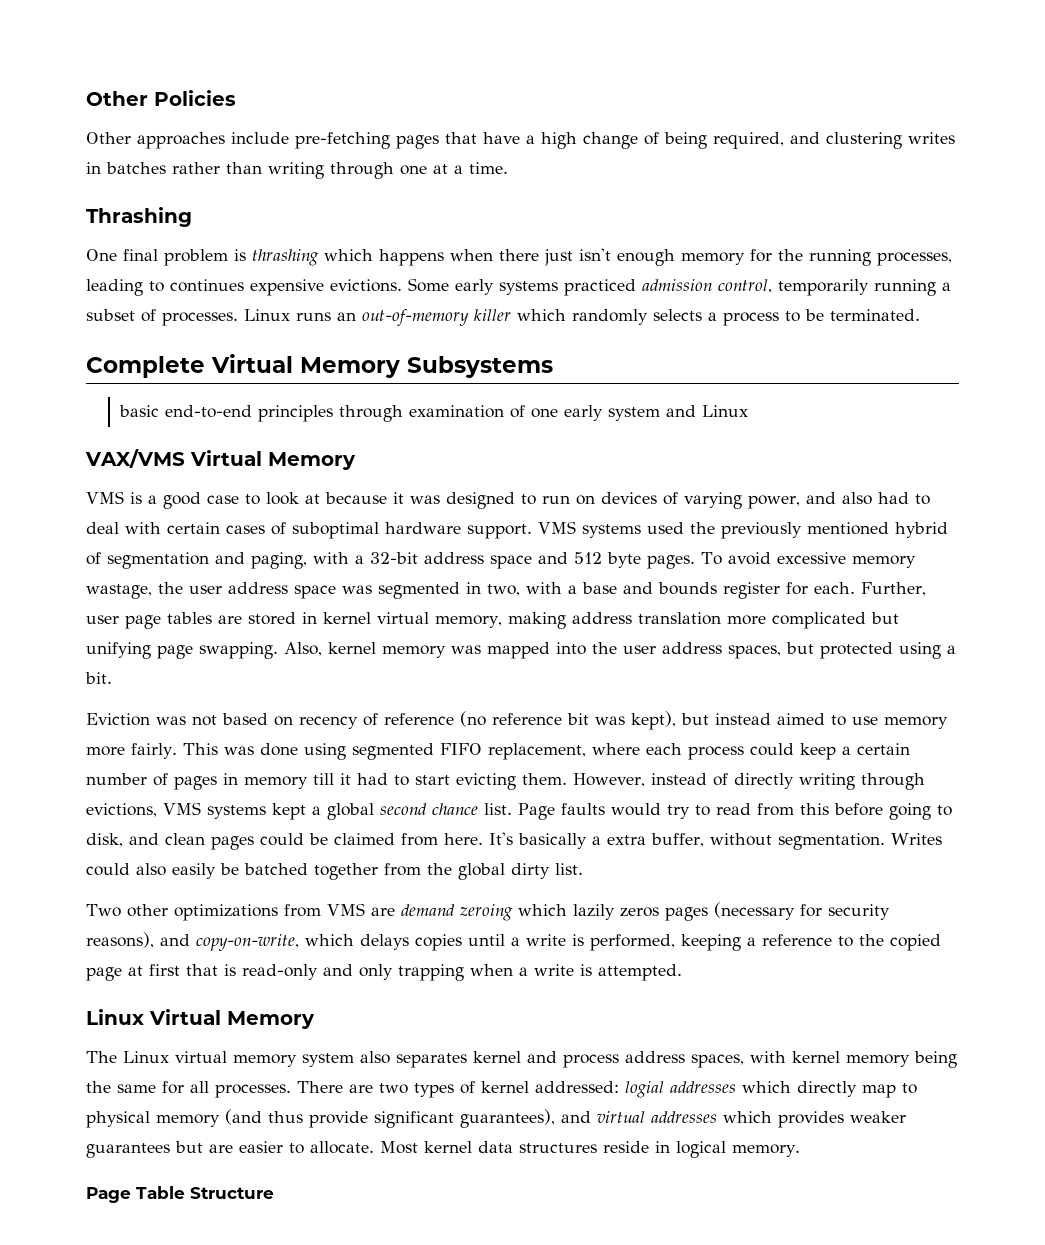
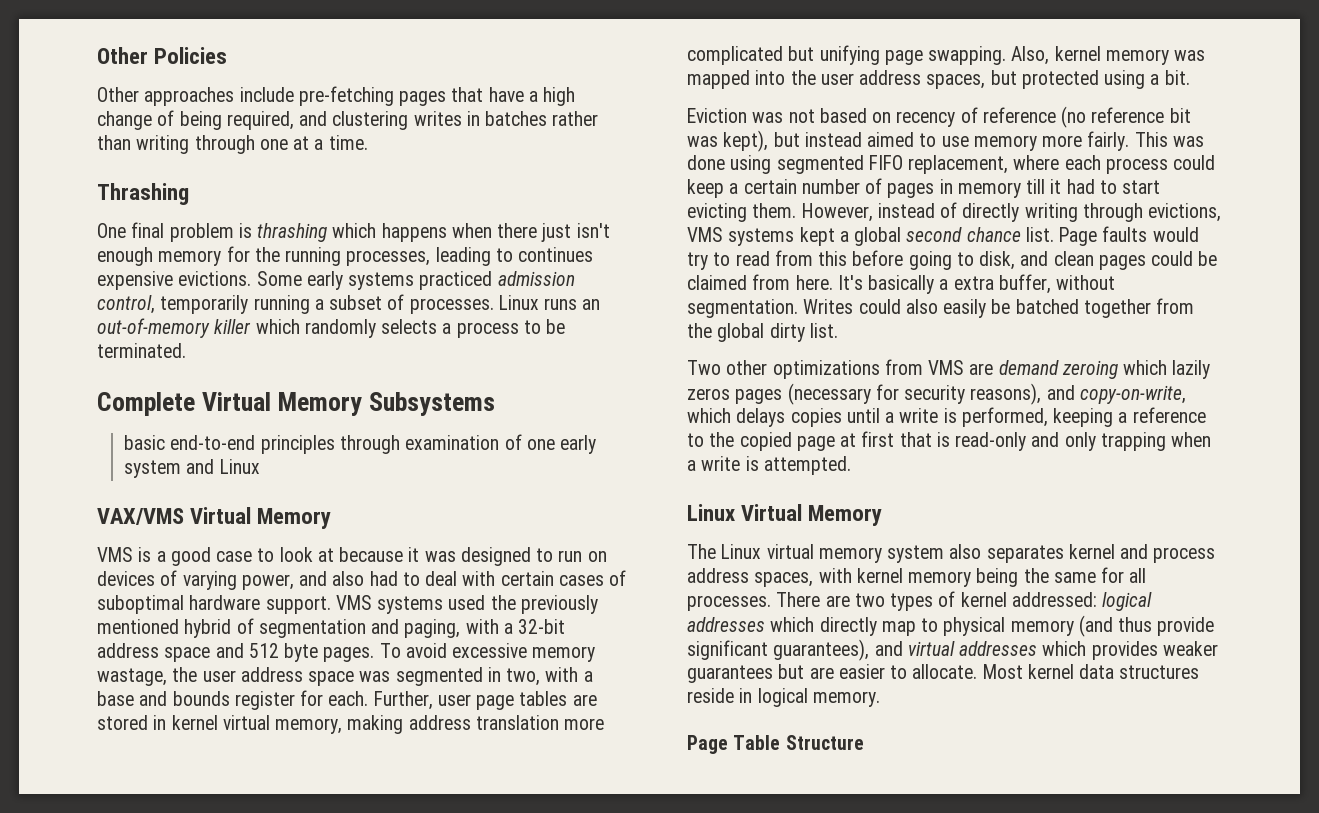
[625,1081,664,1098] logial -> [1102,592,1153,611] logical

